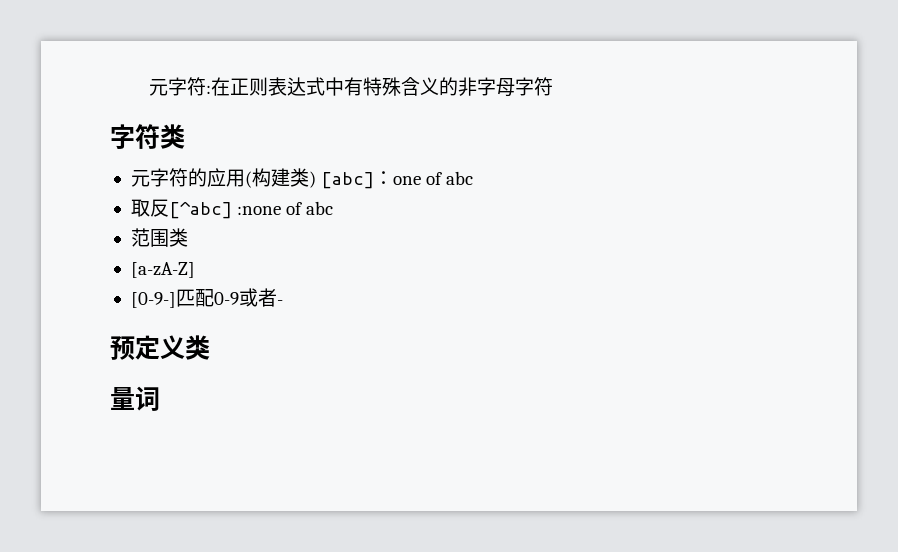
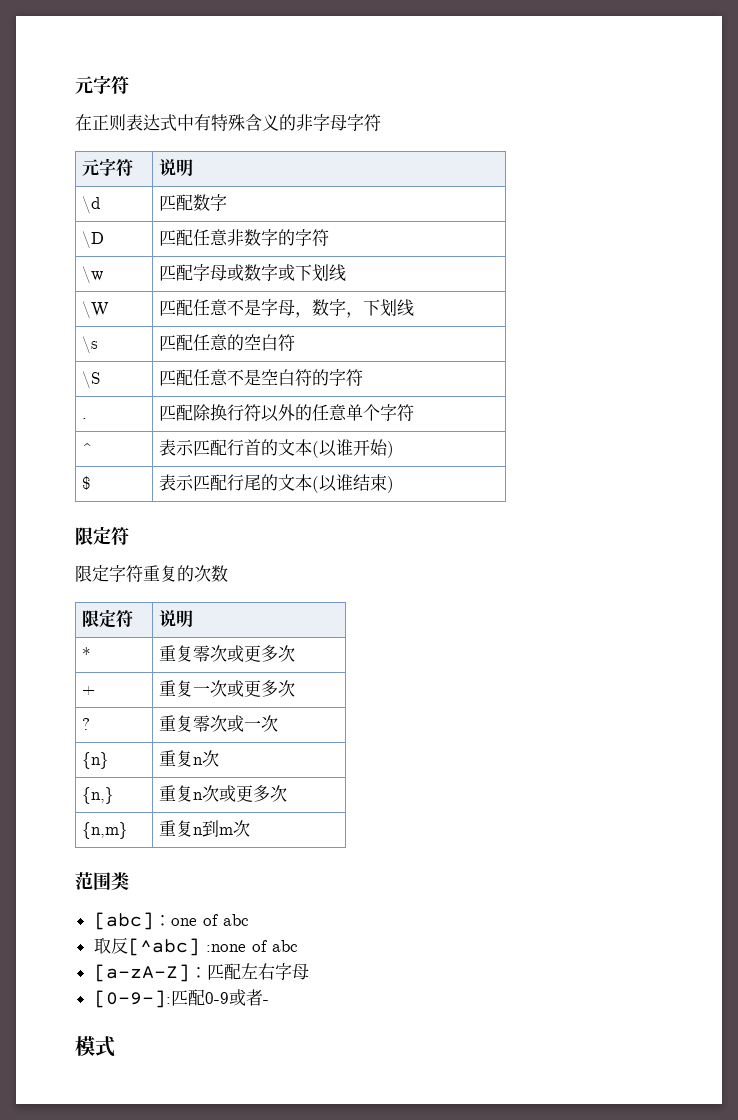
[148,77,211,96] 元字符: -> [75,75,129,94] 元字符 //
[110,124,185,149] [130,168,316,188] // 字符类 // 元字符的应用(构建类) -> [81,158,133,176] [158,159,193,176] [81,196,100,214] [158,194,227,211] [81,231,104,249] [158,229,329,246] [81,266,103,284] [158,264,346,282] [81,301,109,319] [158,299,414,318] [81,336,98,354] [158,334,295,351] [81,371,100,389] [158,369,363,386] [81,418,87,419] [158,404,414,422] [81,443,92,454] [158,439,394,458] [81,476,91,490] [158,474,394,493] [75,526,129,545] [75,565,228,582] [81,609,133,628] [158,610,193,627] [81,647,91,660] [158,645,295,662] [81,686,95,695] [158,680,295,697] [81,718,90,730] [158,715,278,732] [81,752,109,769] [158,750,219,767] [81,787,114,804] [158,785,287,802] [81,822,128,839] [158,820,250,837] [75,872,129,890] // 元字符 | 说明 // \d | 匹配数字 // \D | 匹配任意非数字的字符 // \w | 匹配字母或数字或下划线 // \W | 匹配任意不是字母，数字，下划线 // \s | 匹配任意的空白符 // \S | 匹配任意不是空白符的字符 // . | 匹配除换行符以外的任意单个字符 // ^ | 表示匹配行首的文本(以谁开始) // $ | 表示匹配行尾的文本(以谁结束) // 限定符 // 限定字符重复的次数 // 限定符 | 说明 // * | 重复零次或更多次 // + | 重复一次或更多次 // ? | 重复零次或一次 // {n} | 重复n次 // {n,} | 重复n次或更多次 // {n,m} | 重复n到m次 // 范围类 //
[130,228,188,247] [130,262,195,278] [130,292,176,308] 范围类 // [a-zA-Z] // [0-9-] -> [93,963,309,982] [93,990,171,1008] [a-zA-Z]：匹配左右字母 // [0-9-]:
[110,335,210,360] [110,386,160,411] 预定义类 // 量词 -> [75,1036,115,1057] 模式

